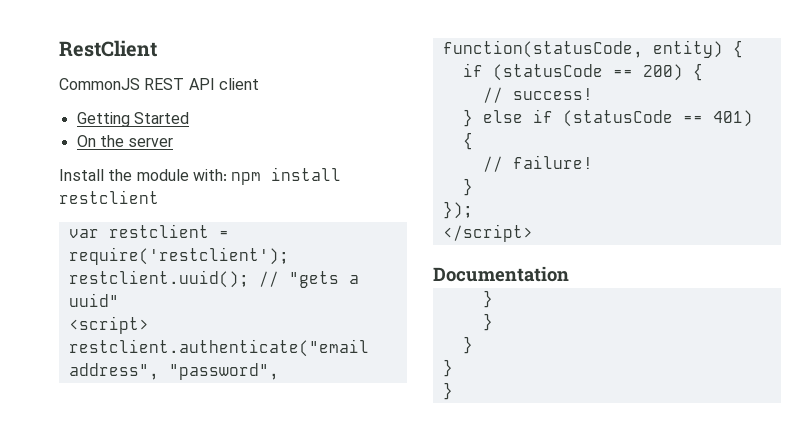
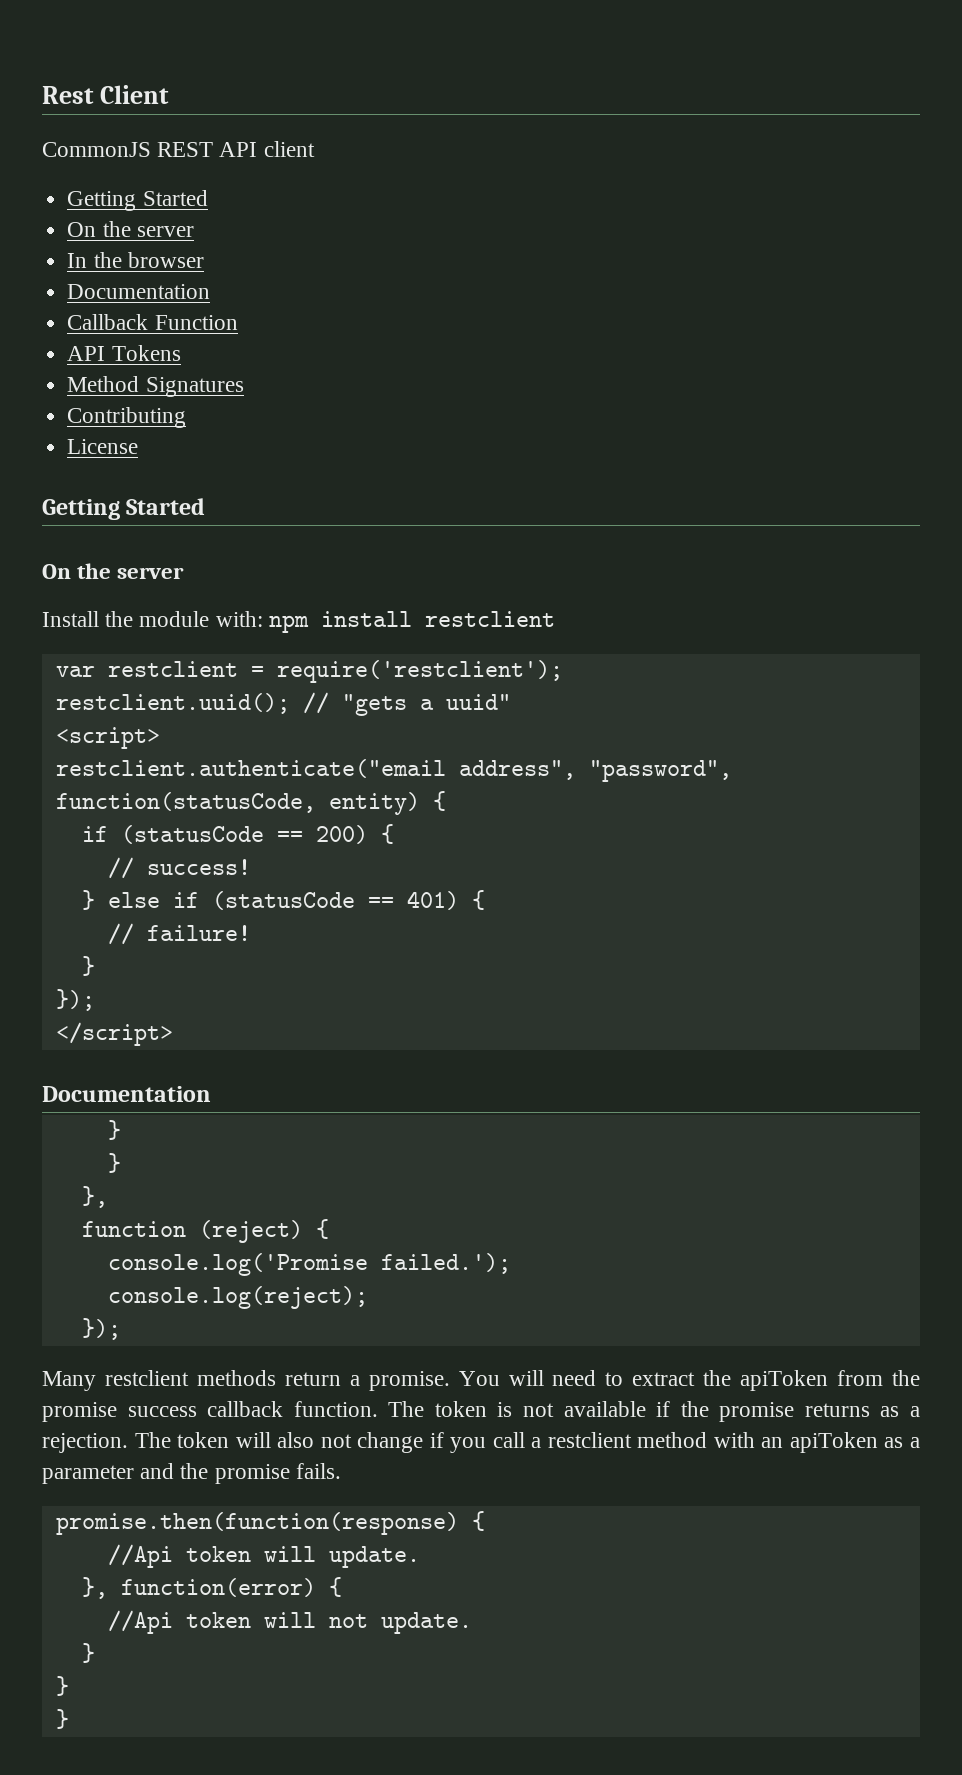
[59,40,157,57] RestClient -> [42,85,169,104] Rest Client
(174, 142) none -> [67,252,204,268] [67,284,211,299] [67,314,238,330] [67,345,181,361] [67,376,244,397] [67,407,187,428] [67,439,139,454] [42,498,206,520] [42,563,185,579] // In the browser // Documentation // Callback Function // API Tokens // Method Signatures // Contributing // License // Getting Started // On the server
(493, 322) none -> [81,1186,108,1208] [81,1219,329,1243] [107,1253,511,1276] [107,1286,368,1309] [81,1318,121,1340] [42,1370,921,1391] [42,1401,920,1422] [42,1432,920,1453] [42,1463,341,1484] [55,1511,485,1535] [107,1544,420,1568] [81,1577,342,1599] [107,1610,472,1634] // }, // function (reject) { // console.log('Promise failed.'); // console.log(reject); // }); // Many restclient methods return a promise. You will need to extract the apiToken from the promise success callback function. The token is not available if the promise returns as a rejection. The token will also not change if you call a restclient method with an apiToken as a parameter and the promise fails. // promise.then(function(response) { // //Api token will update. // }, function(error) { // //Api token will not update.

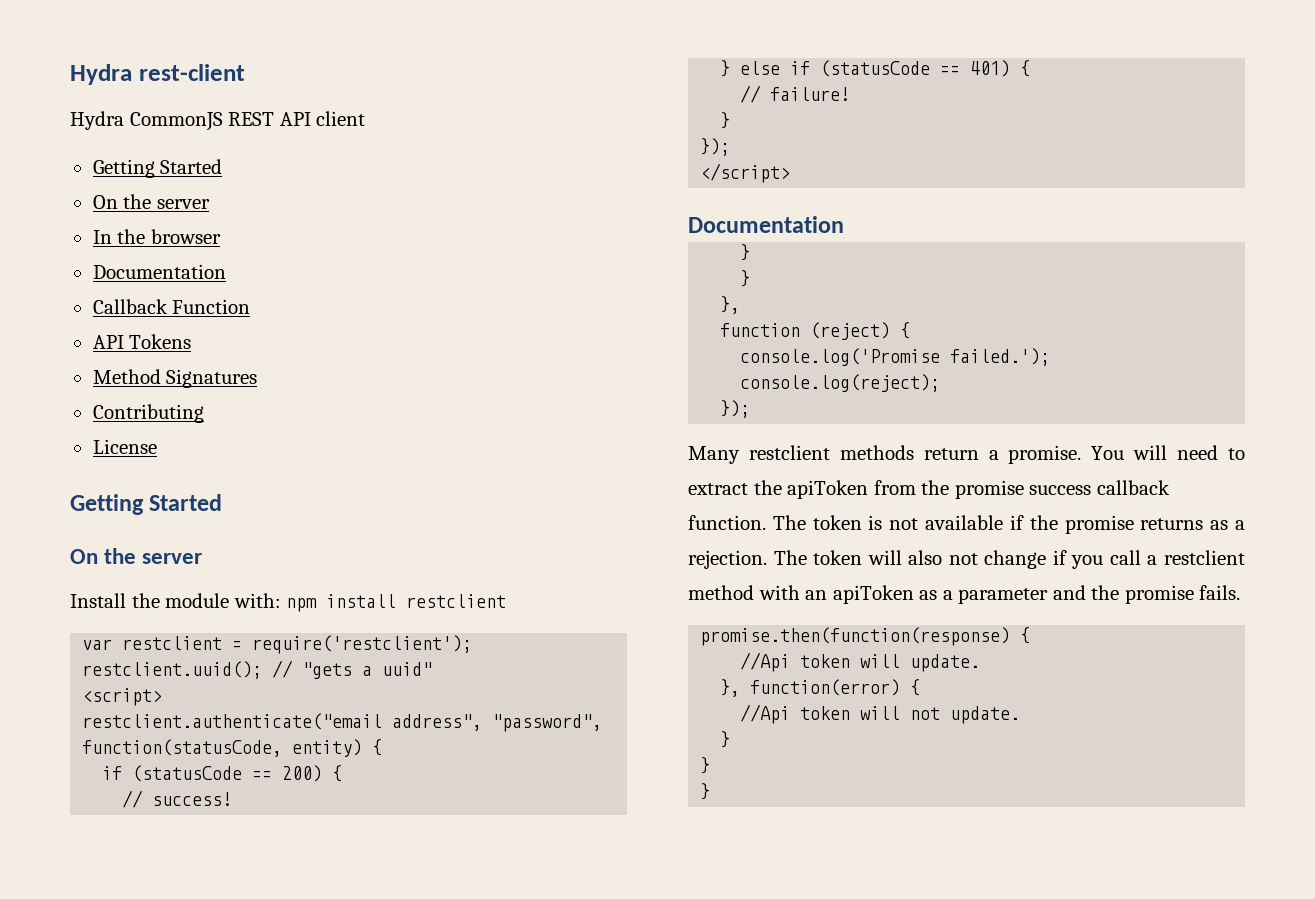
[42,85,169,104] Rest Client // -> [70,64,245,85] [70,111,124,130] Hydra rest-client // Hydra

